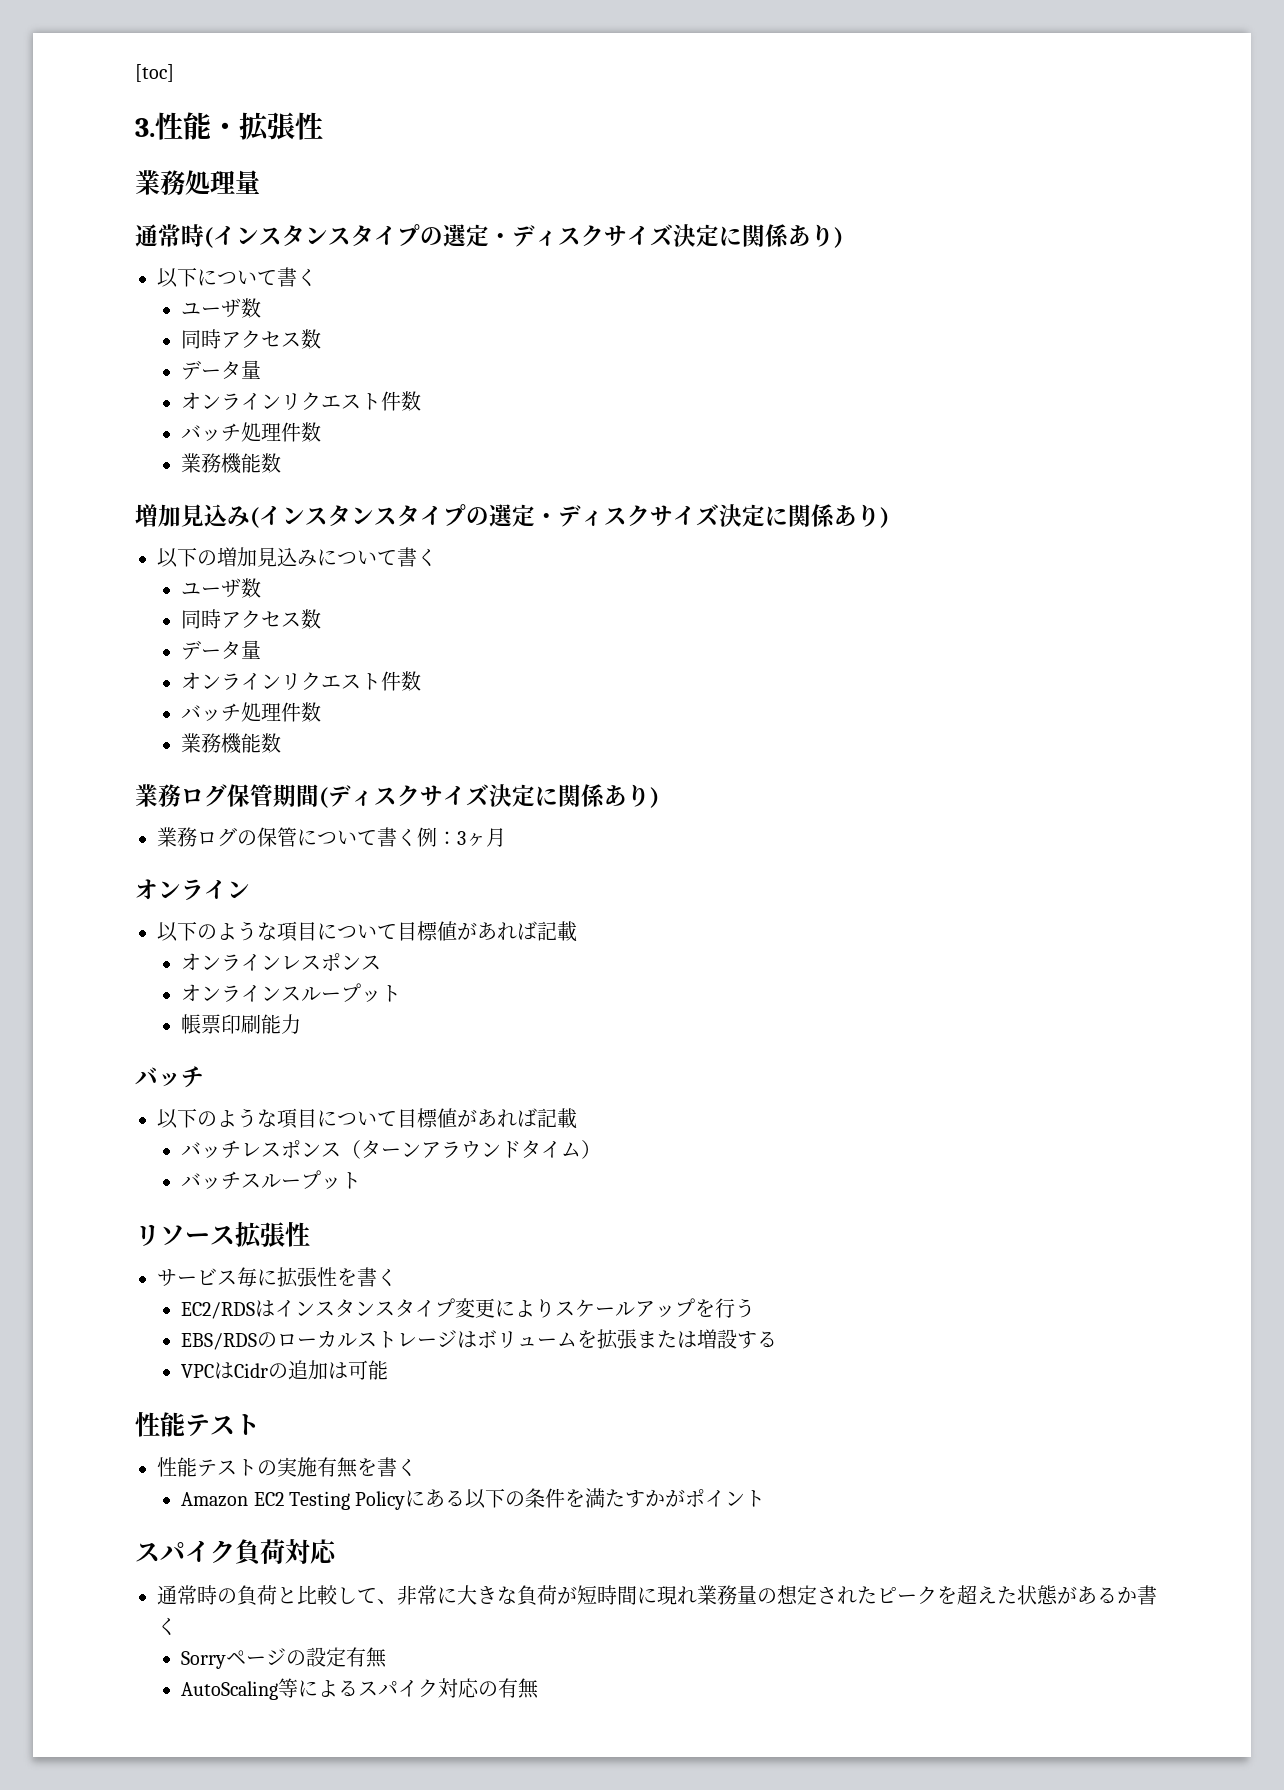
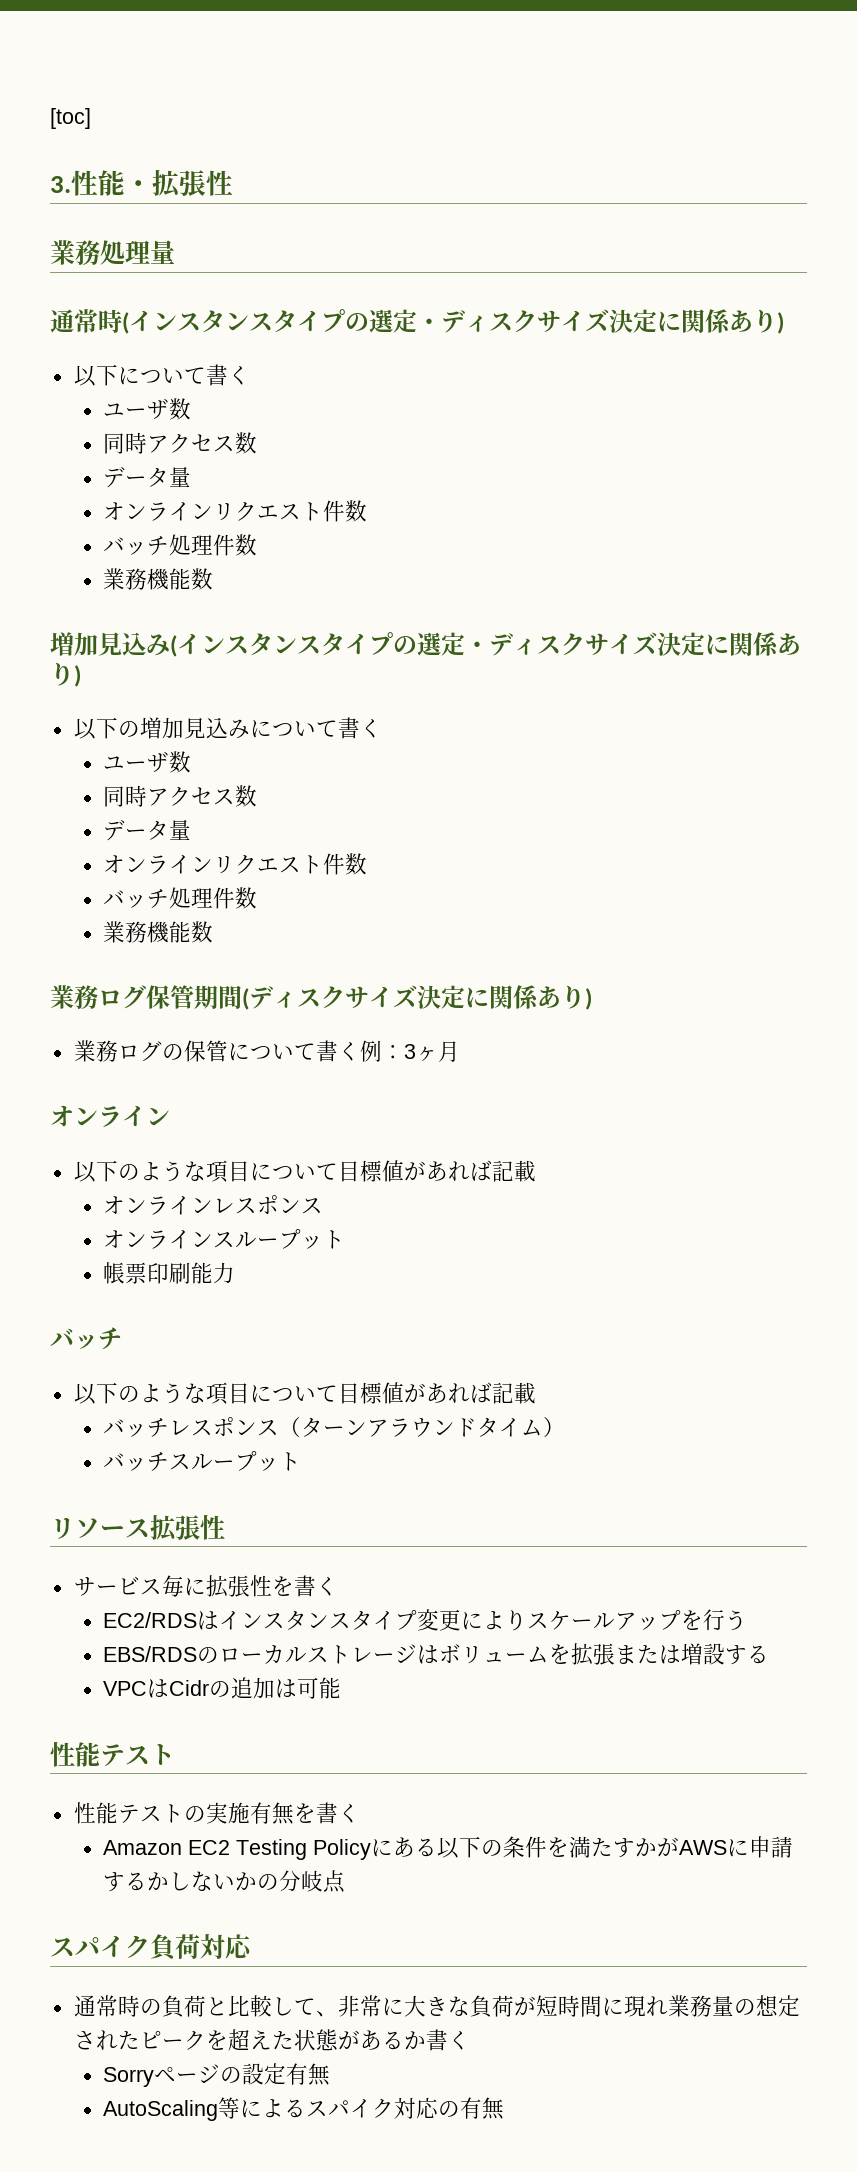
[685,1489,766,1507] ポイント -> [679,1836,794,1858] [103,1870,346,1893] AWSに申請するかしないかの分岐点

